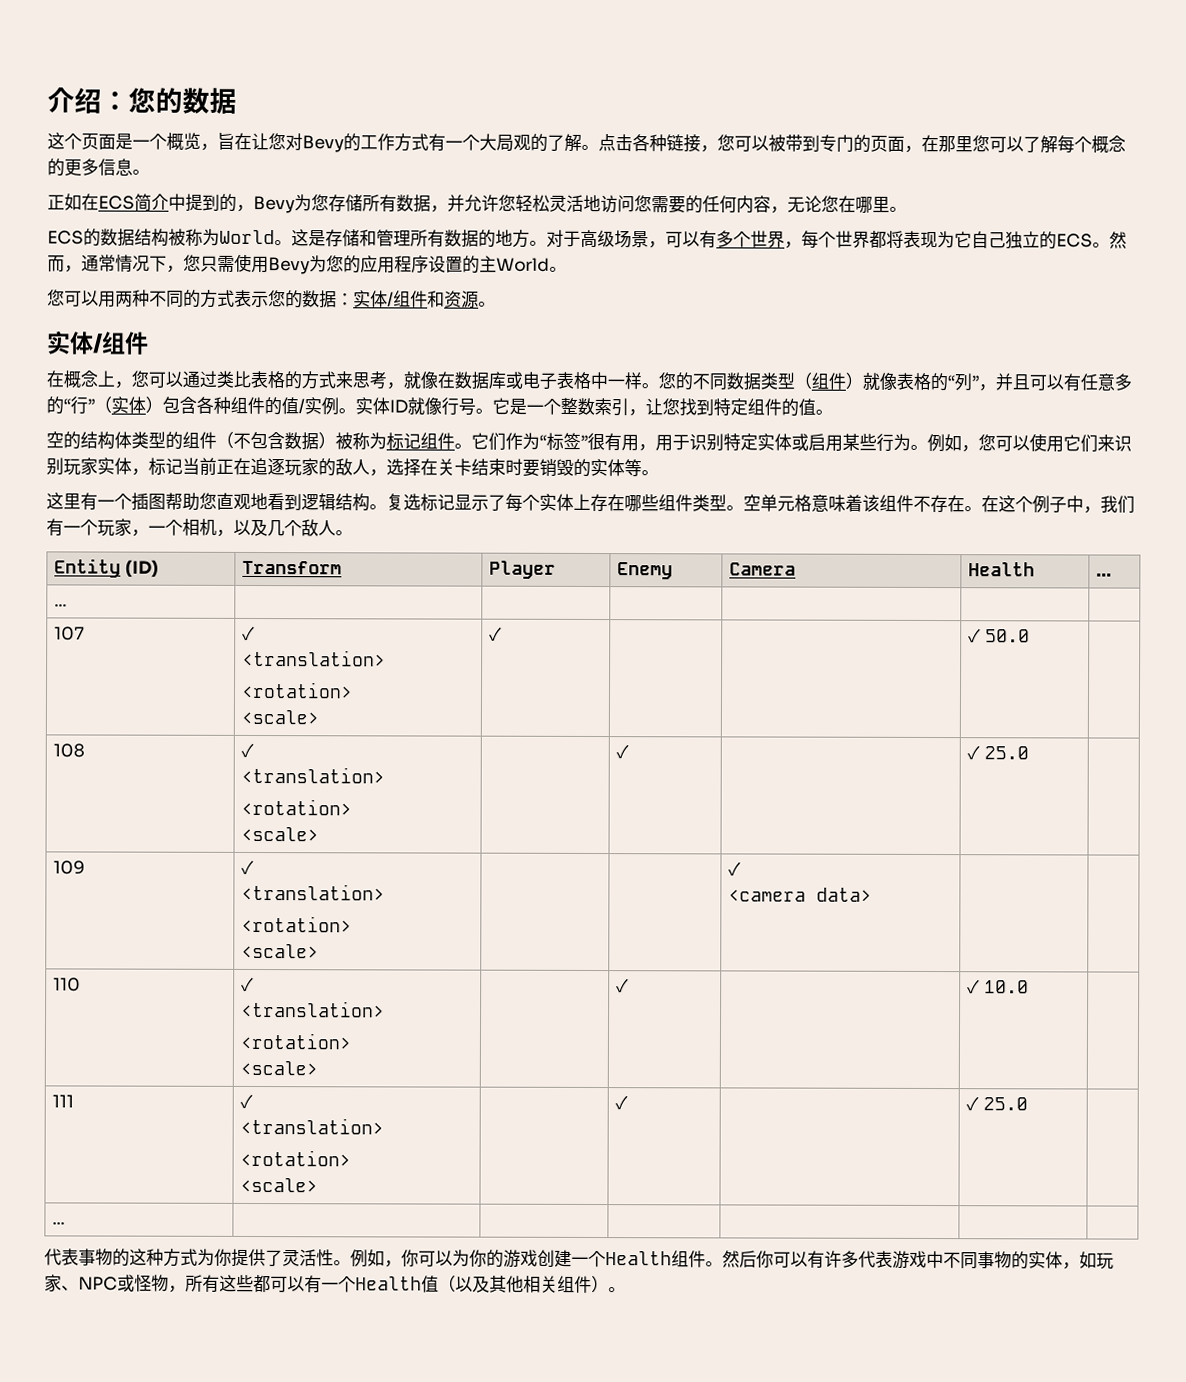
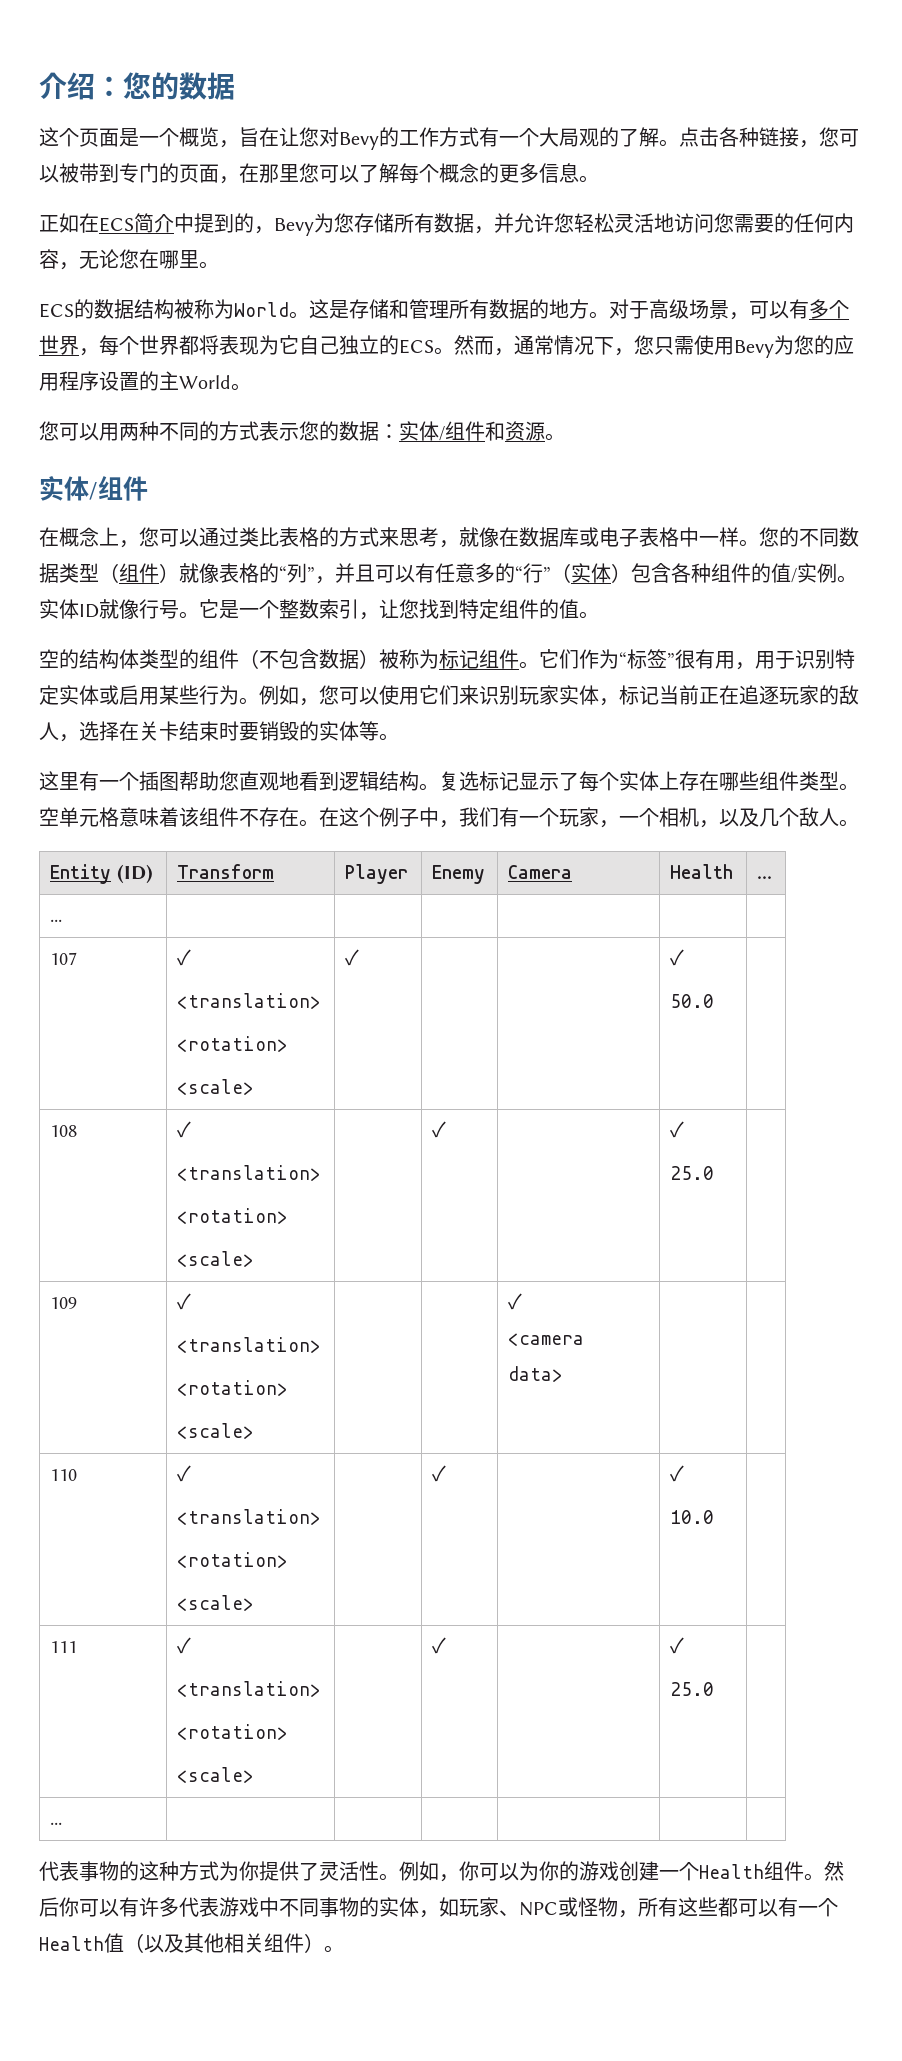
(982, 636) none -> (685, 957) //
(981, 753) none -> (685, 1129) //
(981, 987) none -> (685, 1473) //
(980, 1104) none -> (685, 1645) //

